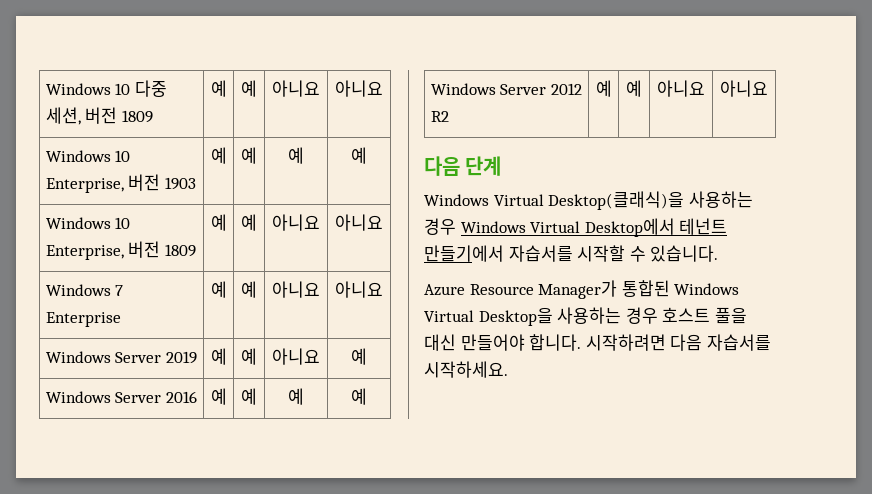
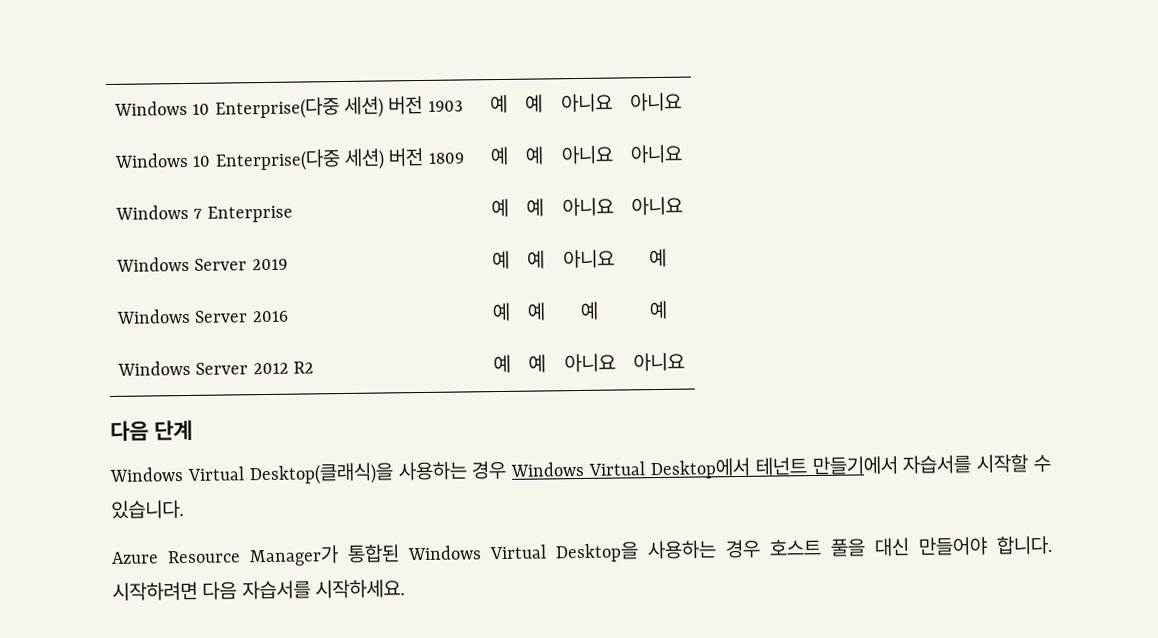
[45,80,168,97] [45,107,154,125] Windows 10 다중 세션, 버전 1809 -> [113,95,463,120] Windows 10 Enterprise(다중 세션) 버전 1903
[45,174,197,193] [210,147,227,164] [241,147,257,164] [288,147,304,164] [351,147,367,164] [45,217,131,229] [45,245,124,260] Enterprise, 버전 1903 | 예 | 예 | 예 | 예 // Windows 10 Enterprise, -> [214,148,385,172] Enterprise(다중 세션)

